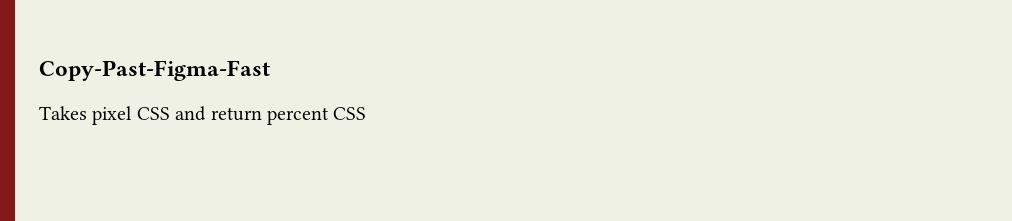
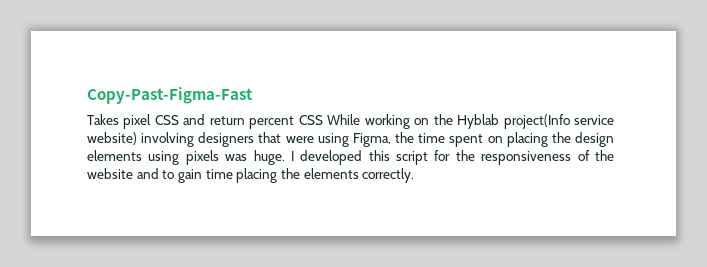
(367, 113) none -> [327,114,614,129] [87,132,614,147] [87,150,614,165] [87,168,415,183] While working on the Hyblab project(Info service website) involving designers that were using Figma, the time spent on placing the design elements using pixels was huge. I developed this script for the responsiveness of the website and to gain time placing the elements correctly.

